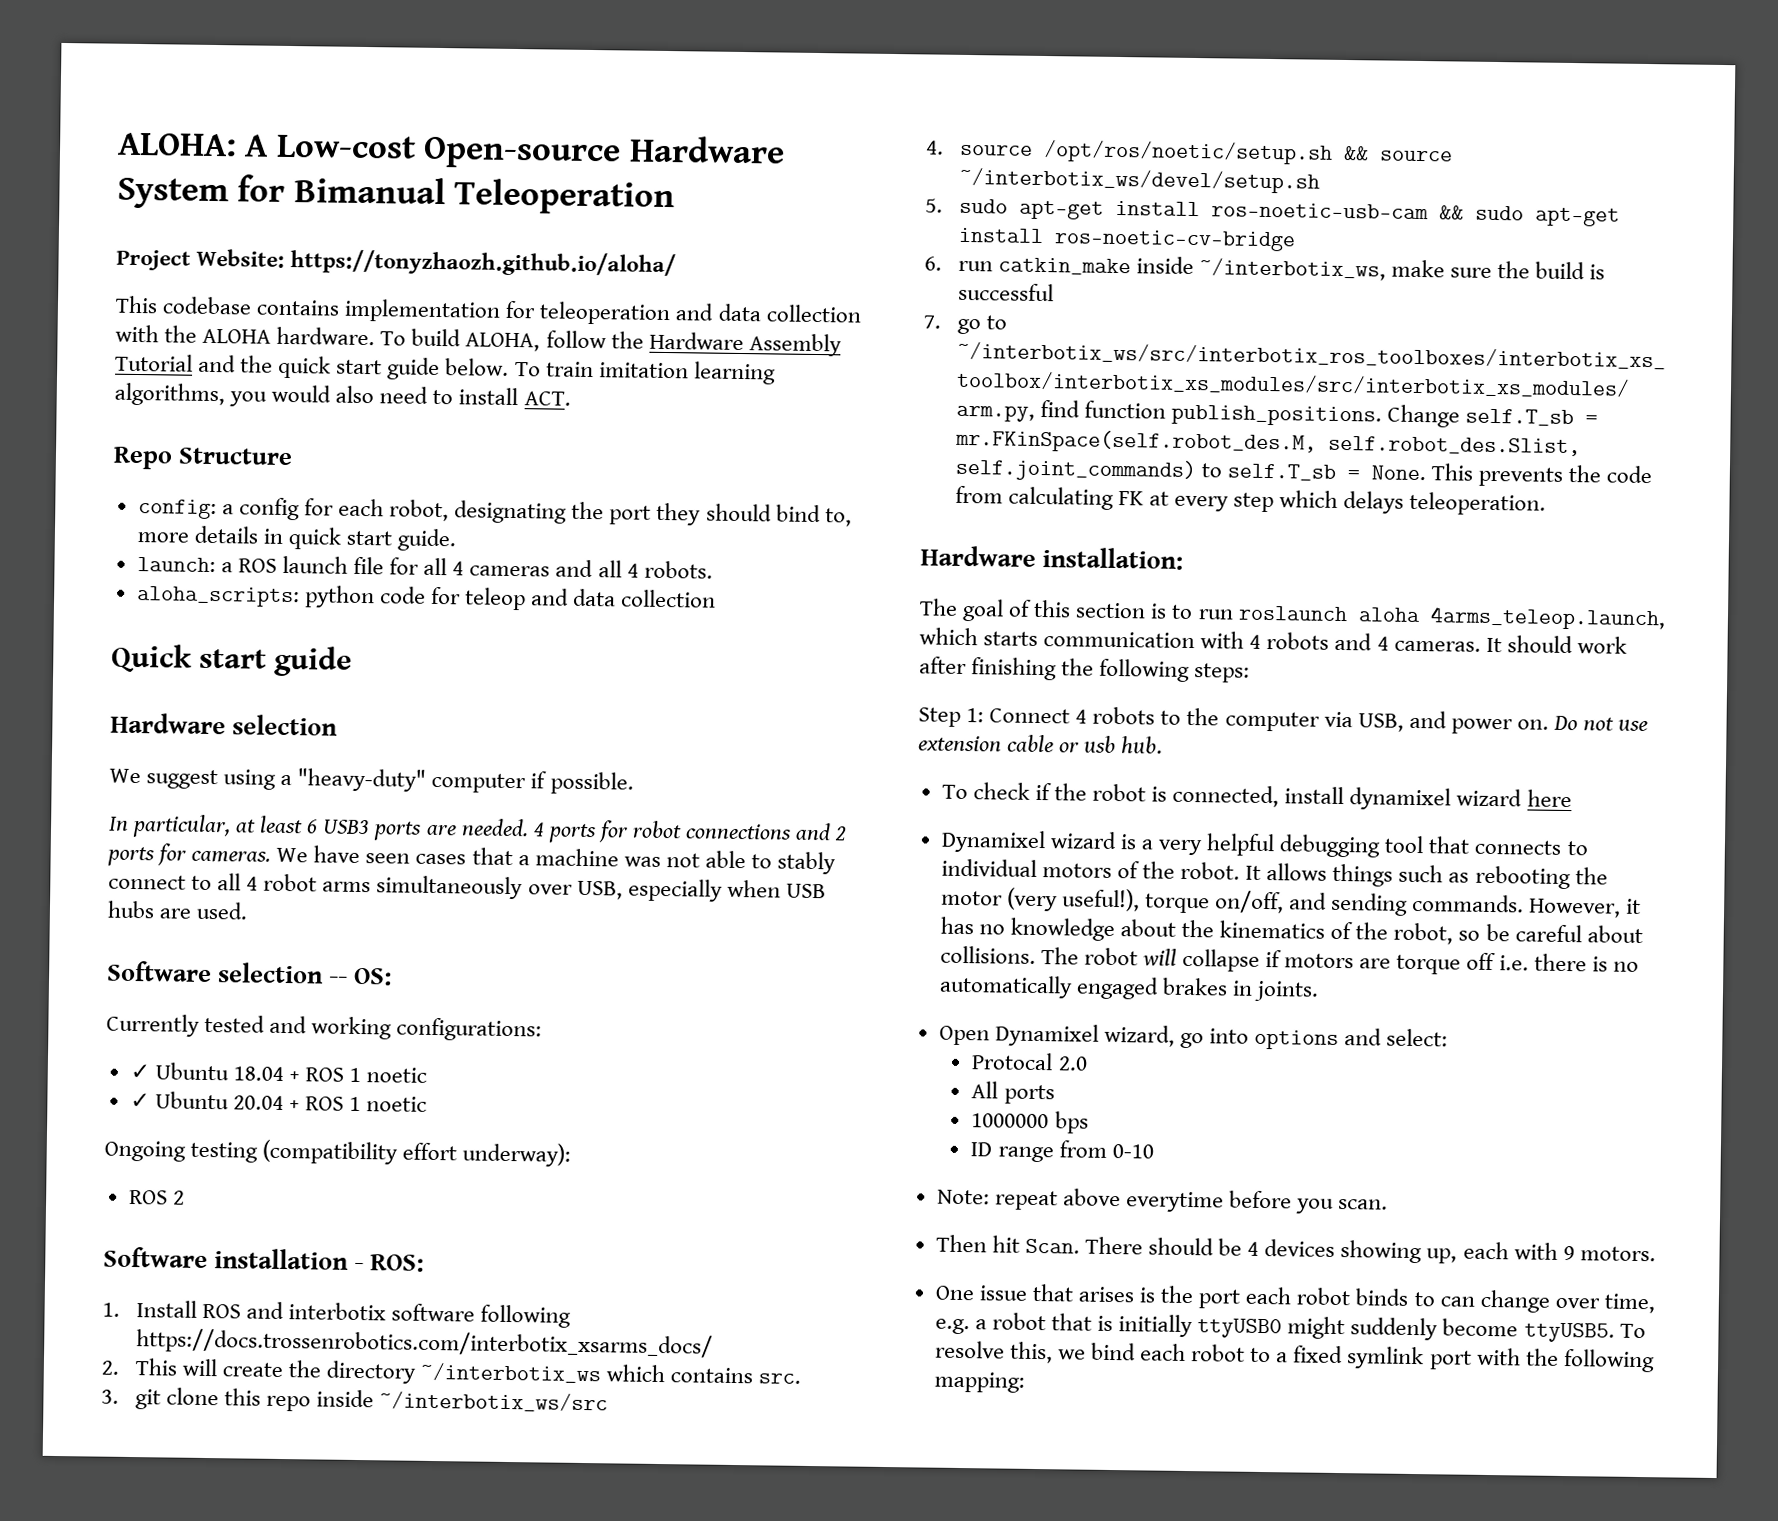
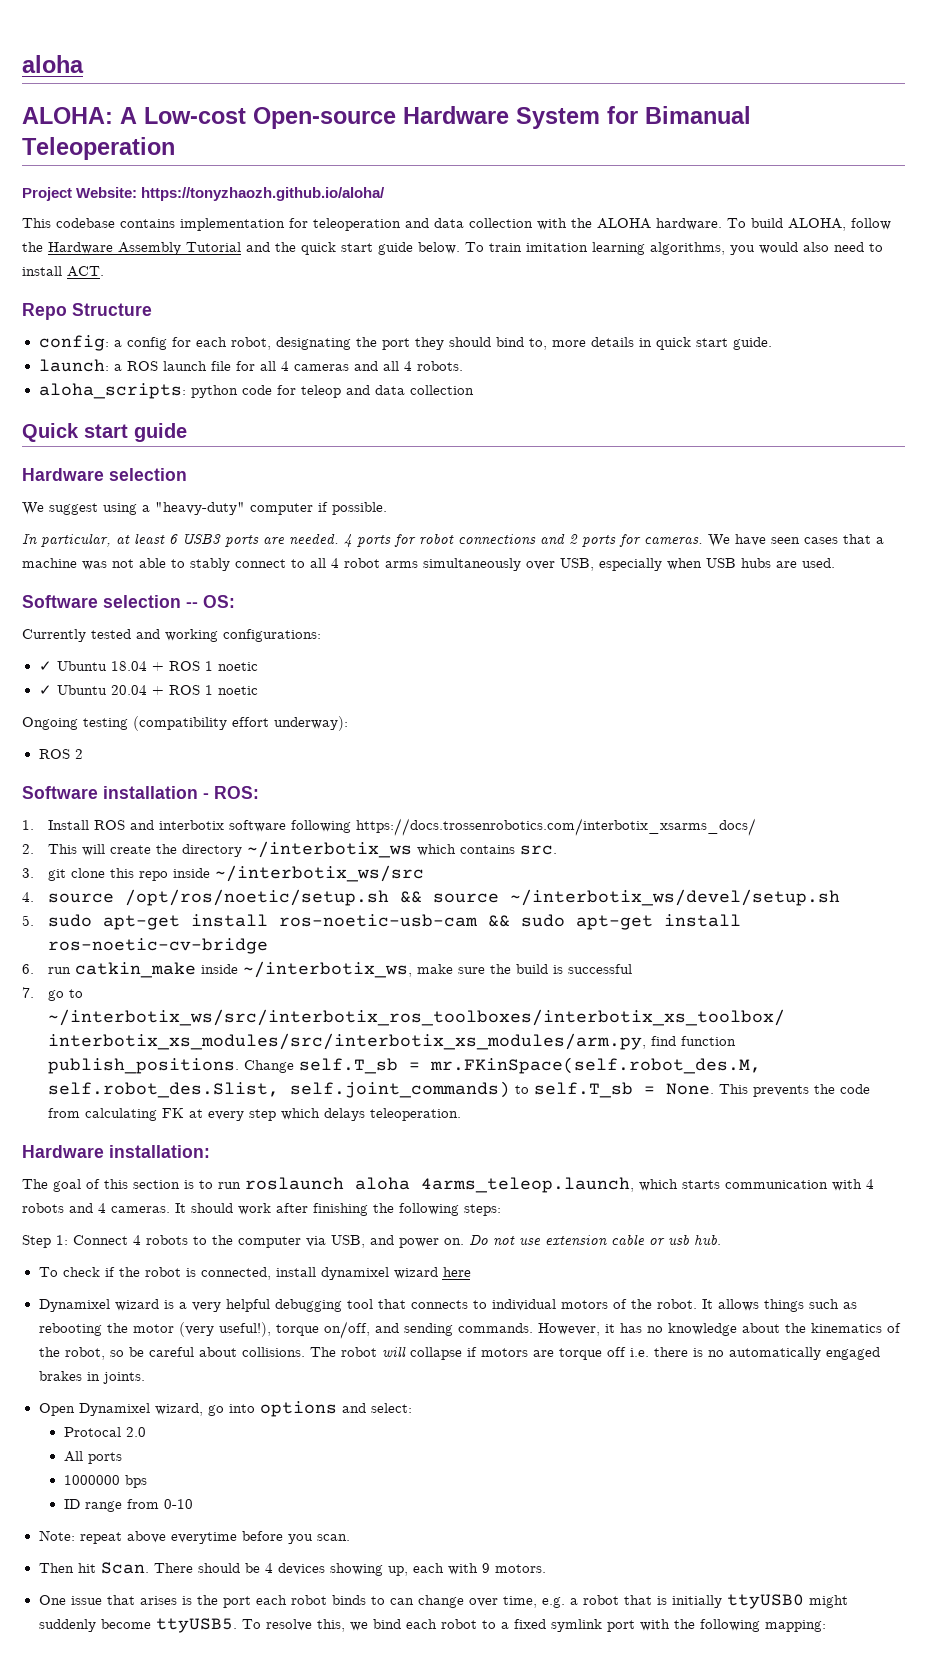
(117, 144) none -> [22,55,84,73] aloha //

